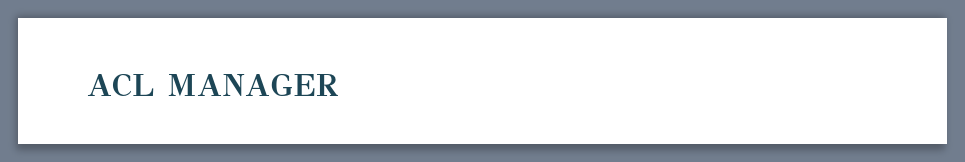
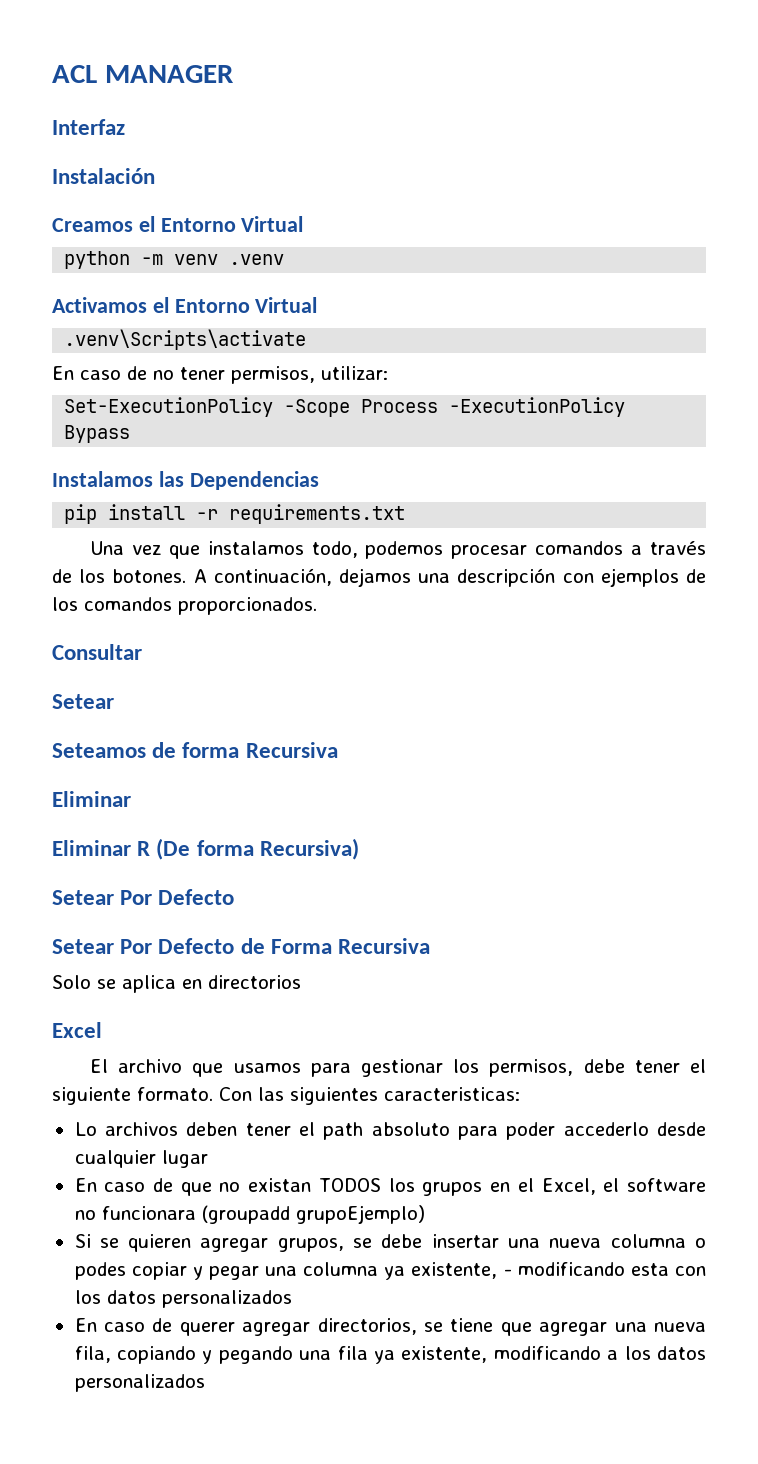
(338, 84) none -> [52,119,125,135] [52,168,155,184] [52,216,304,232] [64,251,285,269] [52,297,318,313] [64,329,307,350] [52,366,388,384] [64,397,626,417] [64,425,131,443] [52,471,319,490] [64,504,406,524] [89,541,707,559] [52,568,706,587] [52,597,317,615] [52,644,142,660] [52,694,114,709] [52,742,338,758] [52,791,131,807] [52,838,359,860] [52,889,235,905] [52,938,431,954] [52,975,301,993] [52,1022,102,1038] [89,1059,707,1077] [52,1087,520,1105] [74,1122,707,1140] [74,1150,208,1168] [74,1178,706,1196] [74,1205,425,1224] [74,1234,707,1252] [74,1262,706,1280] [74,1290,292,1308] [74,1318,706,1336] [74,1346,706,1364] [74,1374,205,1392] // Interfaz // Instalación // Creamos el Entorno Virtual // python -m venv .venv // Activamos el Entorno Virtual // .venv\Scripts\activate // En caso de no tener permisos, utilizar: // Set-ExecutionPolicy -Scope Process -ExecutionPolicy Bypass // Instalamos las Dependencias // pip install -r requirements.txt // Una vez que instalamos todo, podemos procesar comandos a través de los botones. A continuación, dejamos una descripción con ejemplos de los comandos proporcionados. // Consultar // Setear // Seteamos de forma Recursiva // Eliminar // Eliminar R (De forma Recursiva) // Setear Por Defecto // Setear Por Defecto de Forma Recursiva // Solo se aplica en directorios // Excel // El archivo que usamos para gestionar los permisos, debe tener el siguiente formato. Con las siguientes caracteristicas: // Lo archivos deben tener el path absoluto para poder accederlo desde cualquier lugar // En caso de que no existan TODOS los grupos en el Excel, el software no funcionara (groupadd grupoEjemplo) // Si se quieren agregar grupos, se debe insertar una nueva columna o podes copiar y pegar una columna ya existente, - modificando esta con los datos personalizados // En caso de querer agregar directorios, se tiene que agregar una nueva fila, copiando y pegando una fila ya existente, modificando a los datos personalizados

